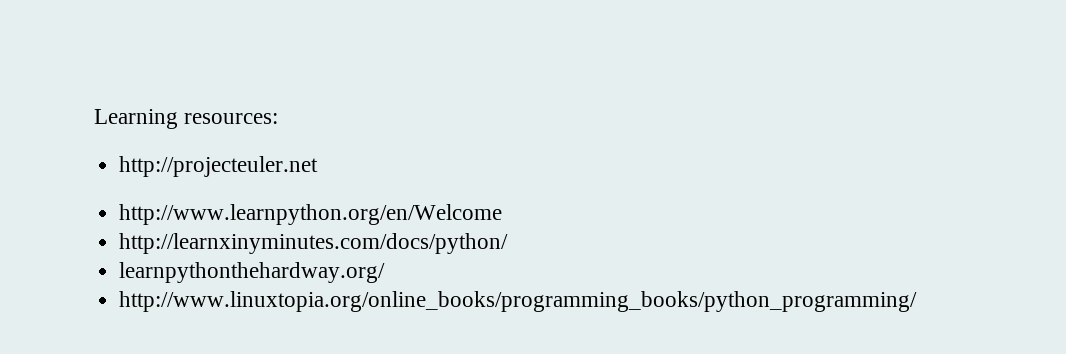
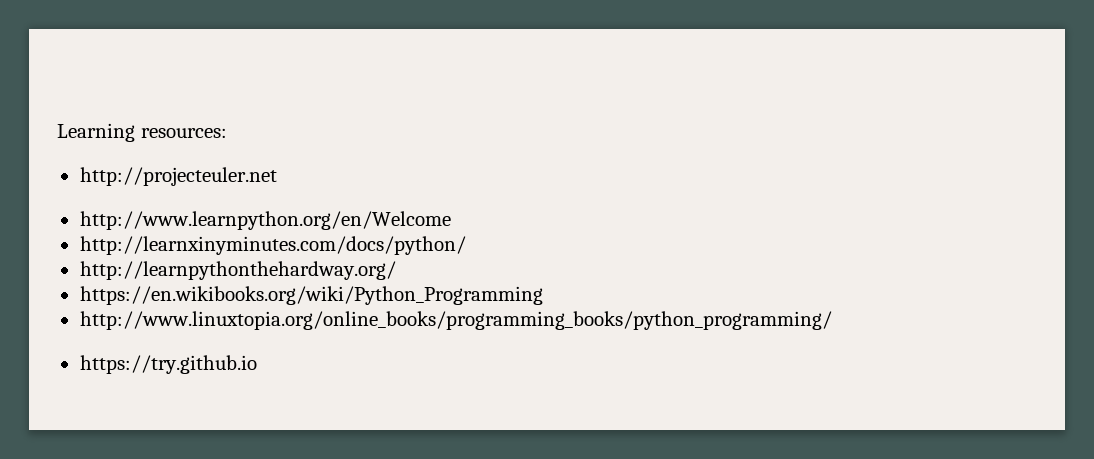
[119,262,386,283] learnpythonthehardway.org/ -> [79,261,396,280] [79,286,543,305] http://learnpythonthehardway.org/ // https://en.wikibooks.org/wiki/Python_Programming
(918, 301) none -> [79,355,257,374] // https://try.github.io

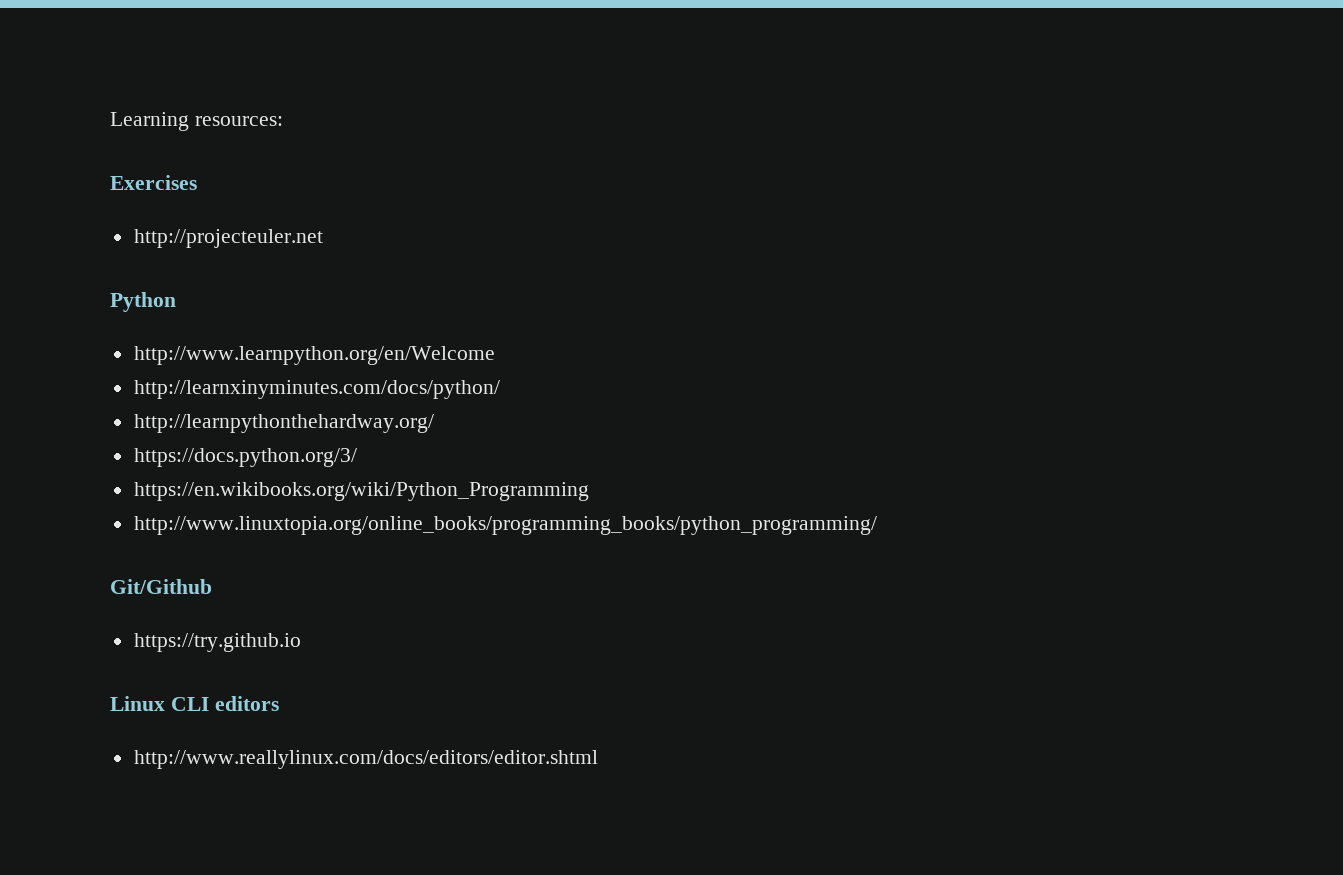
(227, 133) none -> [110,175,197,190] // Exercises
(277, 176) none -> [110,292,176,312] // Python
(396, 270) none -> [133,448,357,467] // https://docs.python.org/3/
(832, 320) none -> [110,579,212,594] // Git/Github
(257, 364) none -> [110,696,279,711] [133,750,598,769] // Linux CLI editors // http://www.reallylinux.com/docs/editors/editor.shtml

